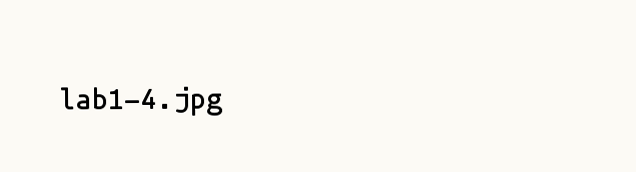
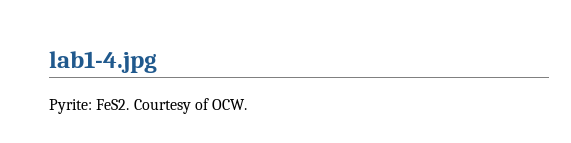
(223, 101) none -> [49,98,248,114] // Pyrite: FeS2. Courtesy of OCW.

